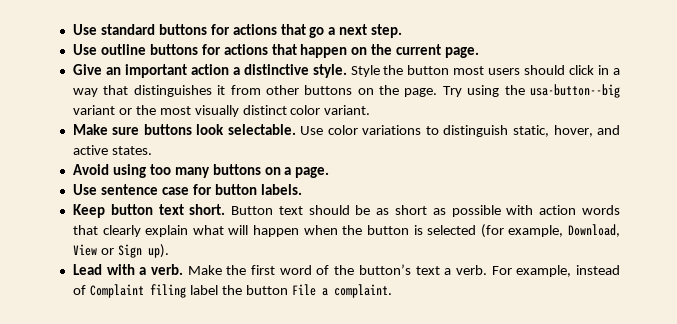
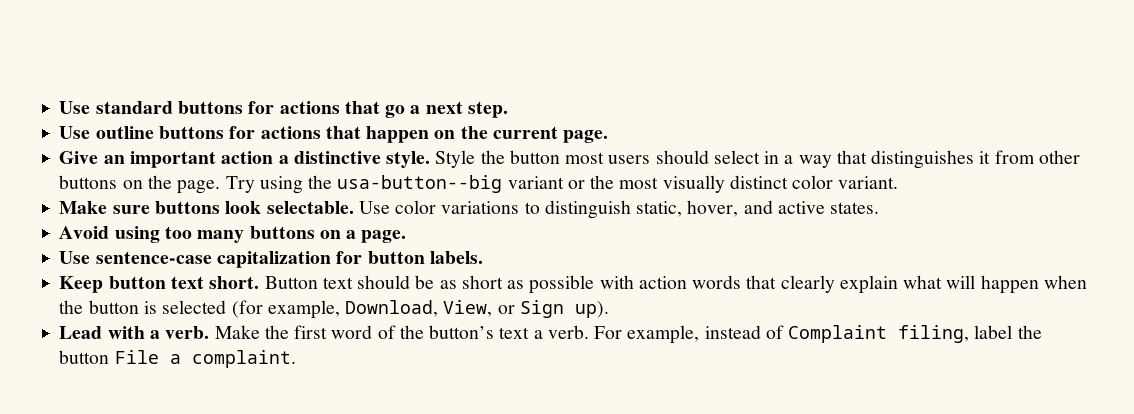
[569,65,595,75] click -> [713,150,760,164] select
[100,184,189,195] sentence case -> [95,251,331,268] sentence-case capitalization
[72,244,97,256] View -> [443,300,493,317] View,
[149,284,186,298] filing -> [898,325,970,343] filing,

